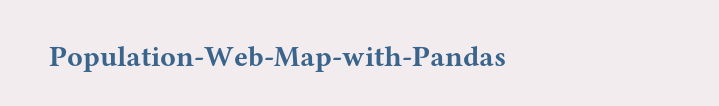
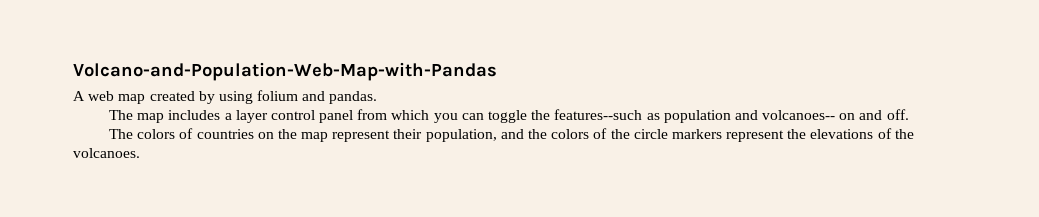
[49,46,506,72] Population-Web-Map-with-Pandas -> [73,62,497,81] [73,90,378,104] [108,109,909,123] [108,128,914,142] [73,148,140,158] Volcano-and-Population-Web-Map-with-Pandas // A web map created by using folium and pandas. // The map includes a layer control panel from which you can toggle the features--such as population and volcanoes-- on and off. // The colors of countries on the map represent their population, and the colors of the circle markers represent the elevations of the volcanoes.

